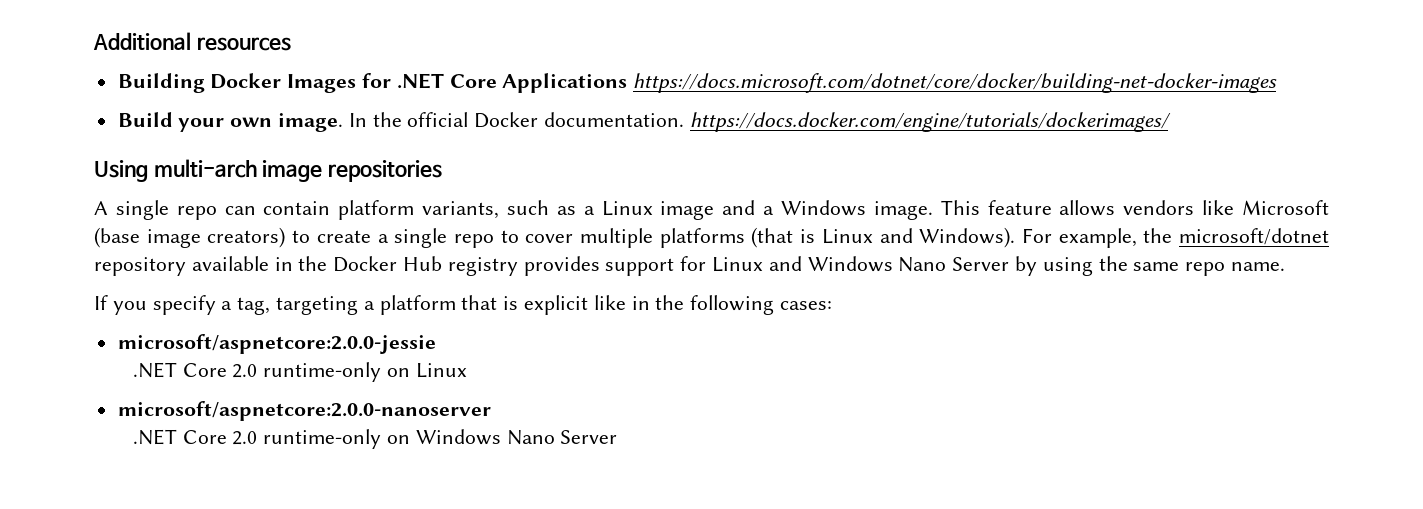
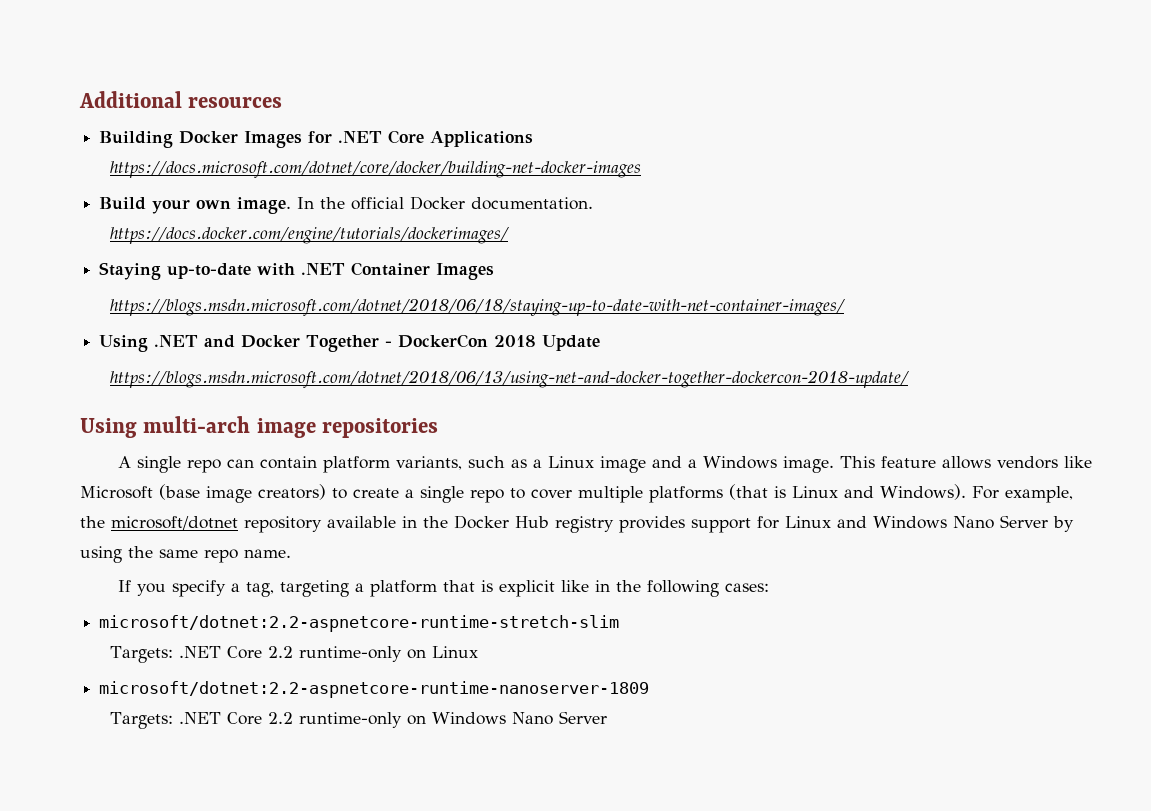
(628, 83) none -> (534, 139) //
(685, 119) none -> (594, 203) //
(1171, 122) none -> [99,262,495,280] [110,298,846,316] [99,334,601,352] [110,370,910,388] // Staying up-to-date with .NET Container Images // https://blogs.msdn.microsoft.com/dotnet/2018/06/18/staying-up-to-date-with-net-container-images/ // Using .NET and Docker Together - DockerCon 2018 Update // https://blogs.msdn.microsoft.com/dotnet/2018/06/13/using-net-and-docker-together-dockercon-2018-update/
[117,334,436,354] [132,362,258,378] microsoft/aspnetcore:2.0.0-jessie // .NET Core 2.0 -> [99,615,620,632] [110,646,294,663] microsoft/dotnet:2.2-aspnetcore-runtime-stretch-slim // Targets: .NET Core 2.2
[117,401,491,421] [132,429,258,445] microsoft/aspnetcore:2.0.0-nanoserver // .NET Core 2.0 -> [99,681,650,698] [110,712,294,729] microsoft/dotnet:2.2-aspnetcore-runtime-nanoserver-1809 // Targets: .NET Core 2.2

